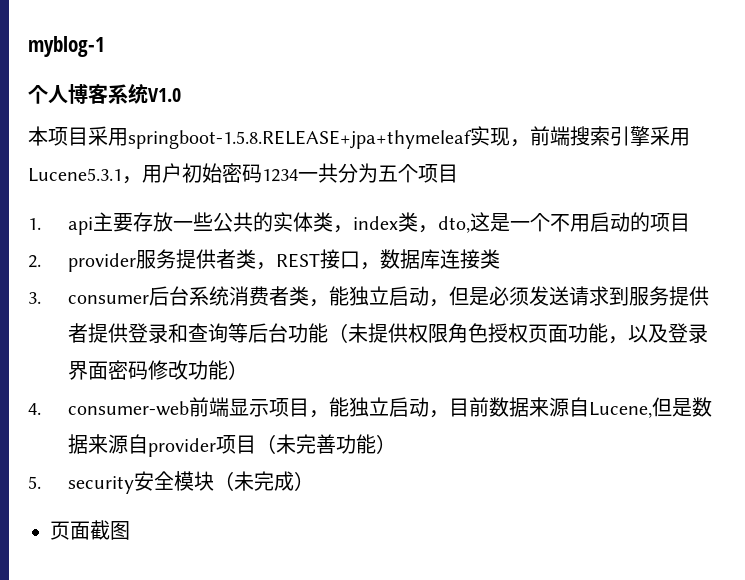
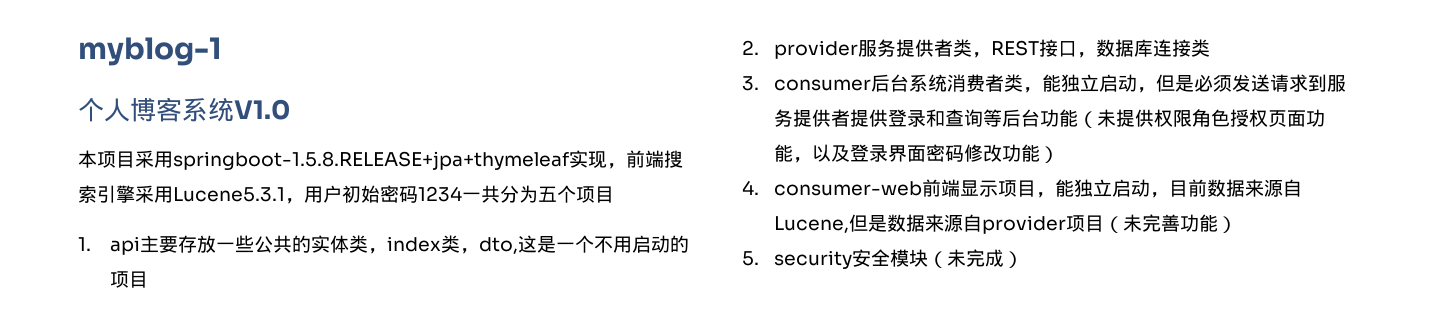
[50,520,130,540] // 页面截图 -> (1024, 259) none

